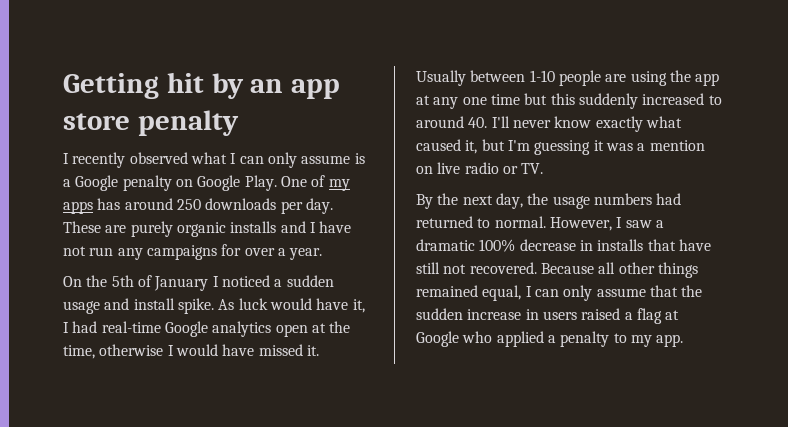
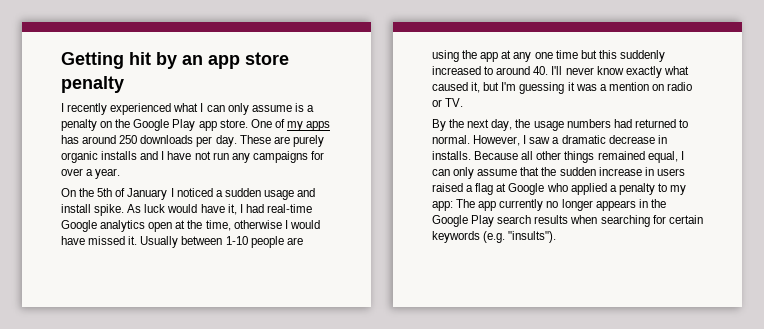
[129,152,188,164] observed -> [110,103,172,115] experienced
[75,175,119,191] Google -> (314, 108) none
[197,175,277,191] Google Play. -> [115,119,248,131] the Google Play app store.
[437,162,461,174] live -> (664, 87) none
[479,239,516,252] 100% -> (606, 139) none
[597,239,711,251] [416,262,537,274] installs that have still not recovered. -> [432,151,471,160] installs.
[656,334,684,347] app. -> [432,199,666,211] [432,215,703,227] [432,231,557,243] app: The app currently no longer appears in the Google Play search results when searching for certain keywords (e.g. "insults").

